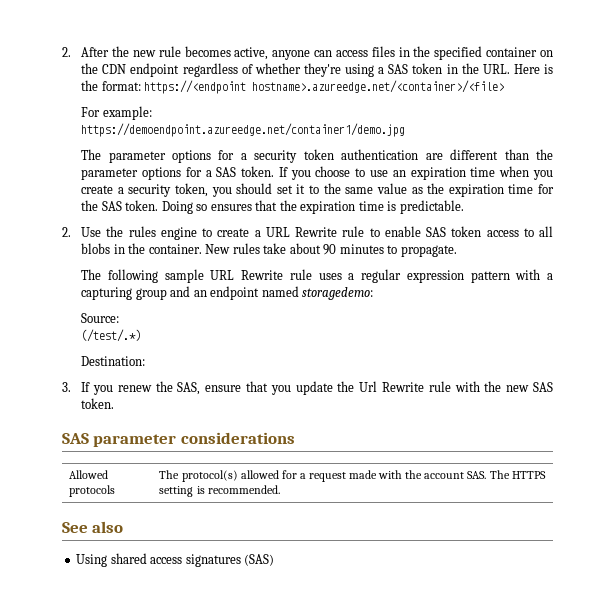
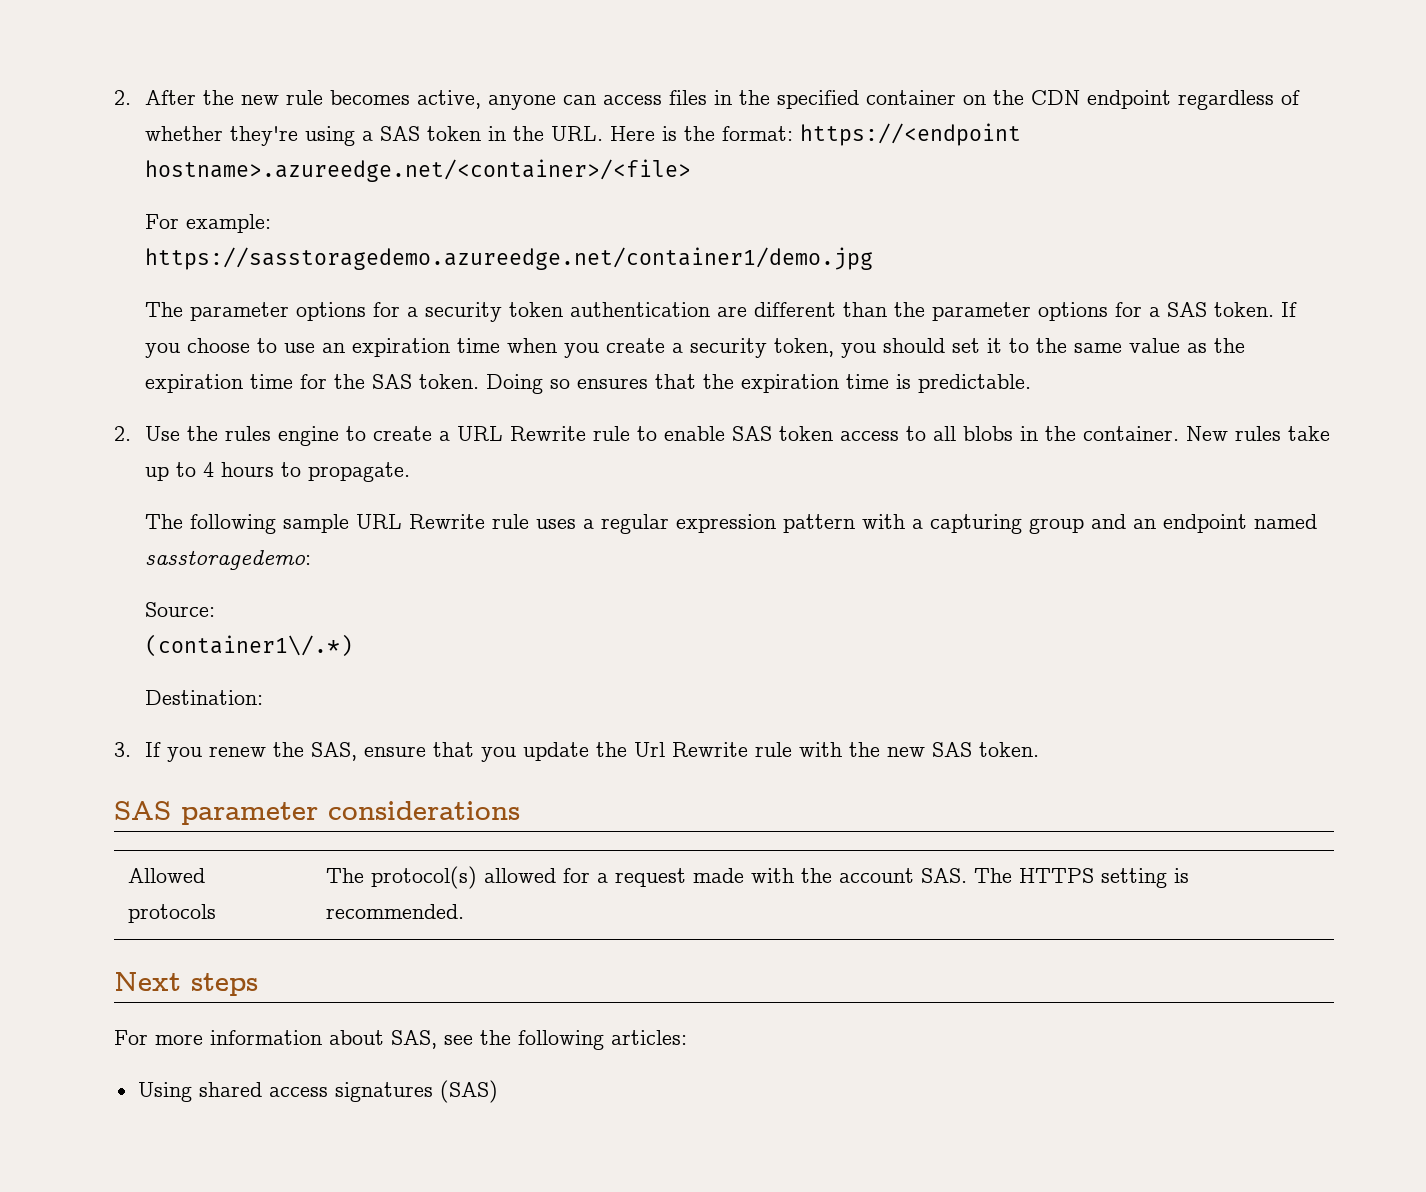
[81,123,406,137] https://demoendpoint.azureedge.net/container1/demo.jpg -> [145,247,874,270] https://sasstoragedemo.azureedge.net/container1/demo.jpg
[289,243,384,255] about 90 minutes -> [145,462,275,481] up to 4 hours
[302,287,374,300] storagedemo: -> [145,550,312,570] sasstoragedemo:
[81,329,142,342] (/test/.*) -> [145,634,354,657] (container1\/.*)
[62,521,124,533] See also -> [114,972,258,996] [114,1030,687,1050] Next steps // For more information about SAS, see the following articles:

